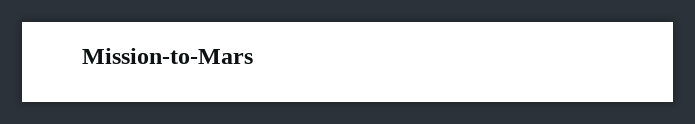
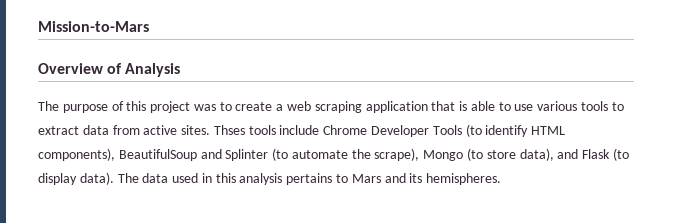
(253, 56) none -> [38,63,181,77] [38,101,624,113] [38,124,566,137] [38,148,629,161] [38,172,502,185] // Overview of Analysis // The purpose of this project was to create a web scraping application that is able to use various tools to extract data from active sites. Thses tools include Chrome Developer Tools (to identify HTML components), BeautifulSoup and Splinter (to automate the scrape), Mongo (to store data), and Flask (to display data). The data used in this analysis pertains to Mars and its hemispheres.

